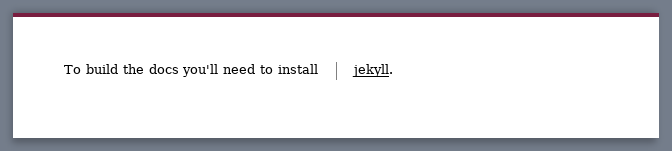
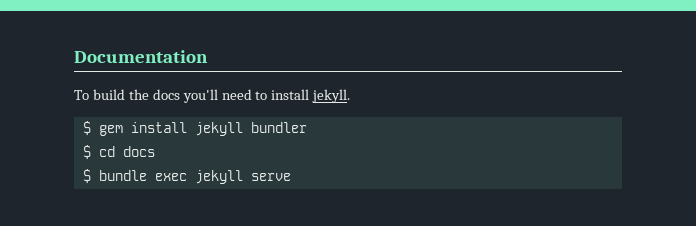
(64, 69) none -> [74,50,208,63] Documentation //
(393, 70) none -> [82,121,307,136] [82,145,155,159] [82,169,291,184] // $ gem install jekyll bundler // $ cd docs // $ bundle exec jekyll serve

